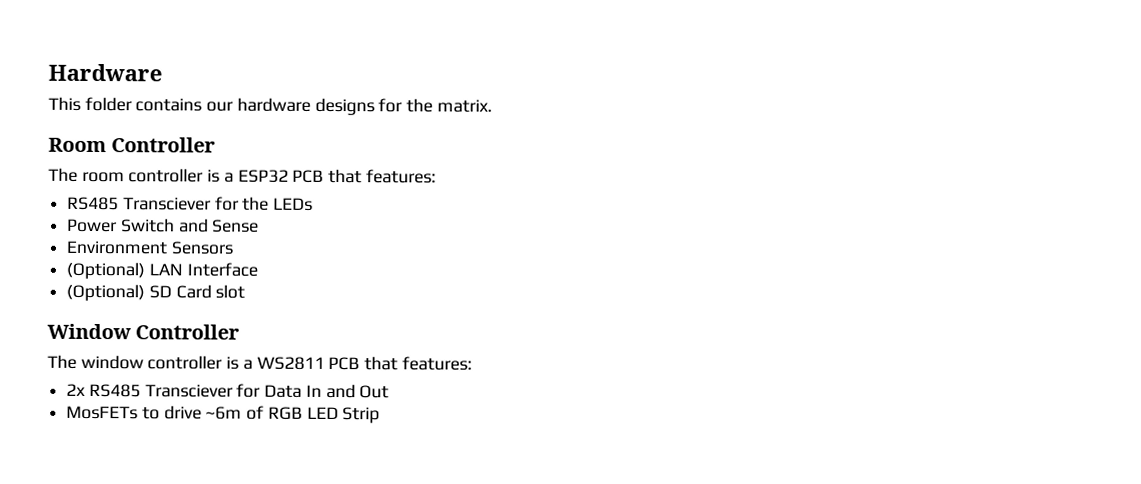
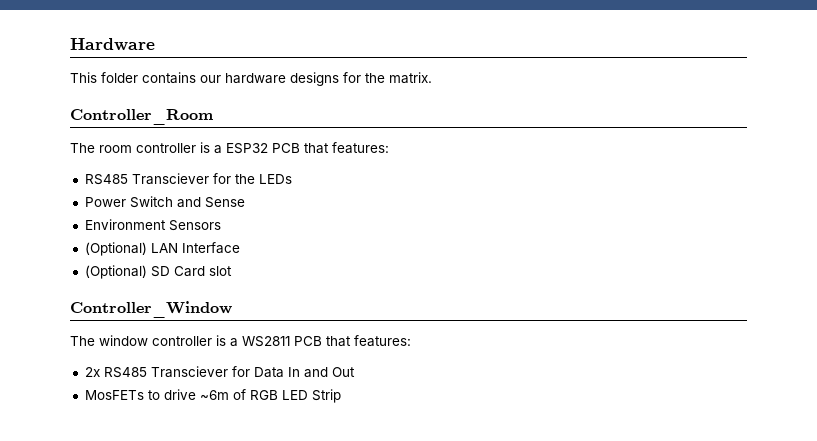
[48,137,217,153] Room Controller -> [70,109,213,125] Controller_Room
[47,323,241,340] Window Controller -> [70,301,232,318] Controller_Window

